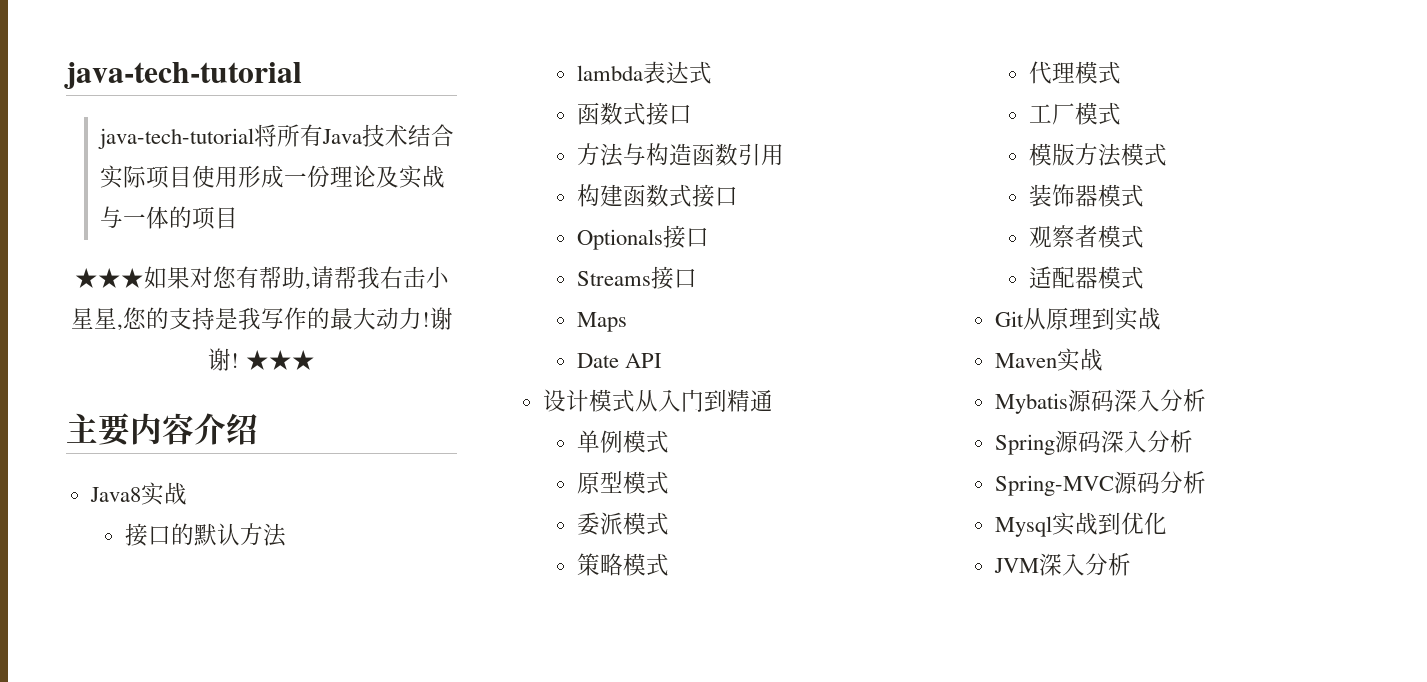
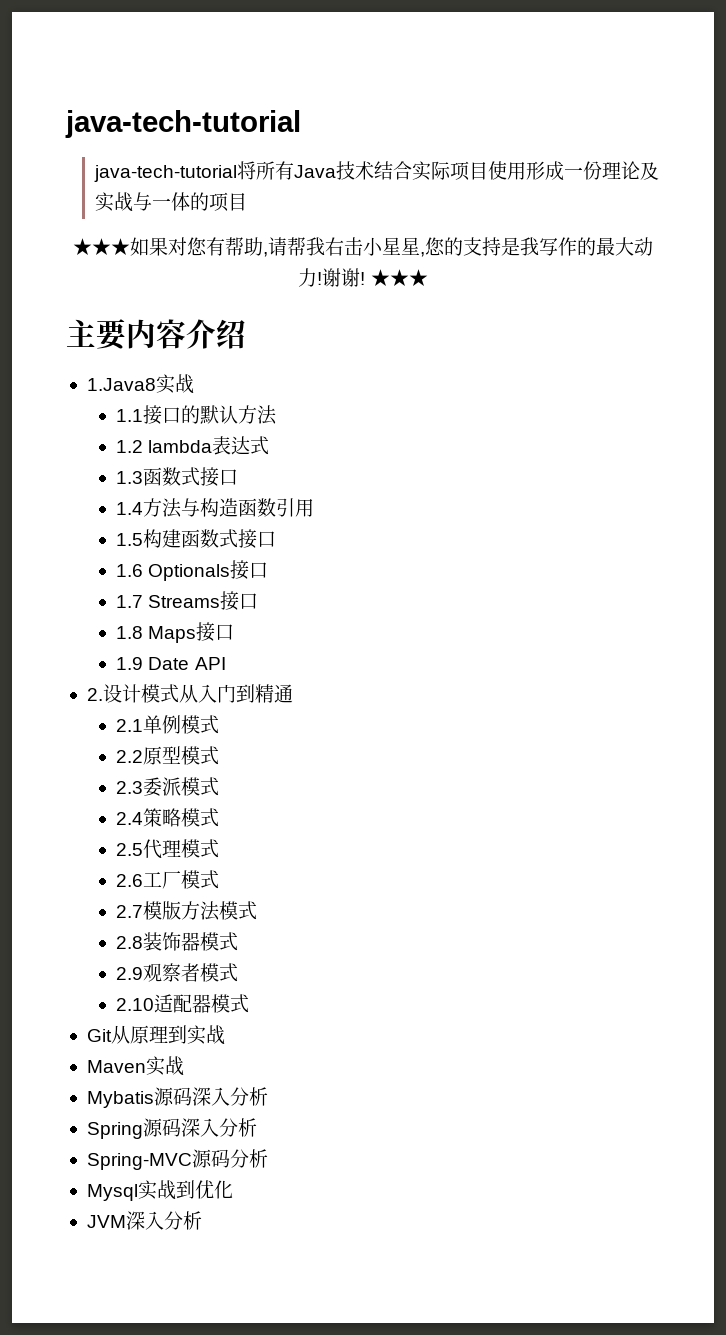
[89,482,187,506] Java8实战 // -> [86,374,194,394] [116,409,144,422] 1.Java8实战 // 1.1
(286, 535) none -> [116,440,144,453] 1.2
[576,102,692,125] 函数式接口 // -> [116,467,239,487] [116,502,144,515] 1.3函数式接口 // 1.4
(784, 155) none -> [116,533,144,546] 1.5
(738, 196) none -> [116,564,144,577] 1.6
(709, 237) none -> [116,595,144,608] 1.7
(697, 278) none -> [116,626,144,639] 1.8
(627, 322) // -> [196,622,235,642] [116,657,144,670] 接口 // 1.9
(662, 360) none -> [86,688,103,701] 2.
(773, 400) none -> [116,719,144,732] 2.1
(669, 441) none -> [116,750,144,763] 2.2
(669, 482) none -> [116,781,144,794] 2.3
(669, 523) none -> [116,812,144,825] 2.4
(669, 564) none -> [116,843,144,856] 2.5
(1121, 72) none -> [116,874,144,887] 2.6
(1121, 113) none -> [116,905,144,918] 2.7
(1167, 154) none -> [116,936,144,949] 2.8
(1144, 195) none -> [116,967,144,980] 2.9
(1144, 236) none -> [116,998,155,1011] 2.10

